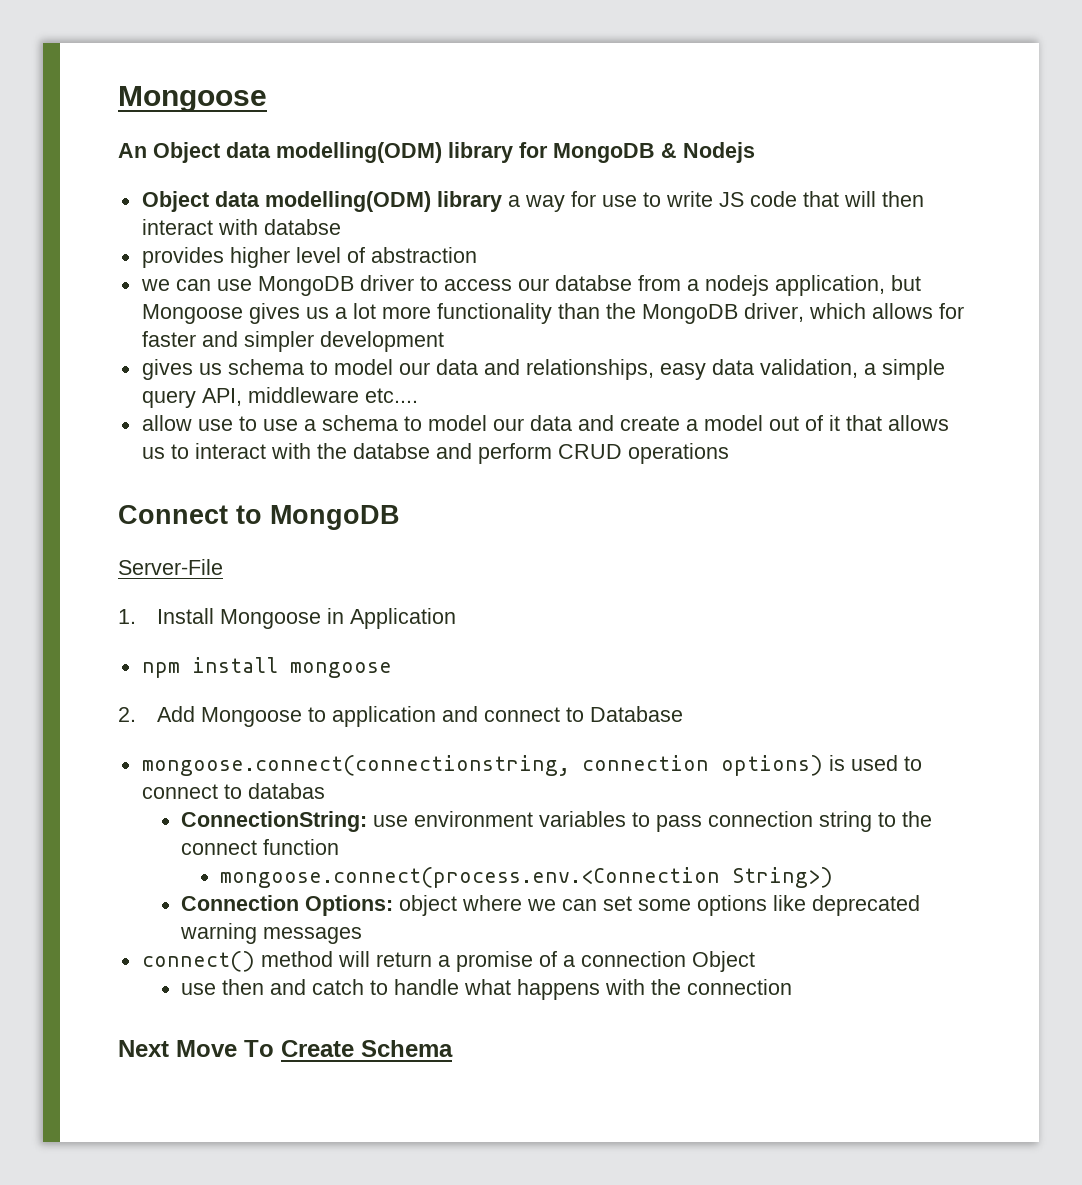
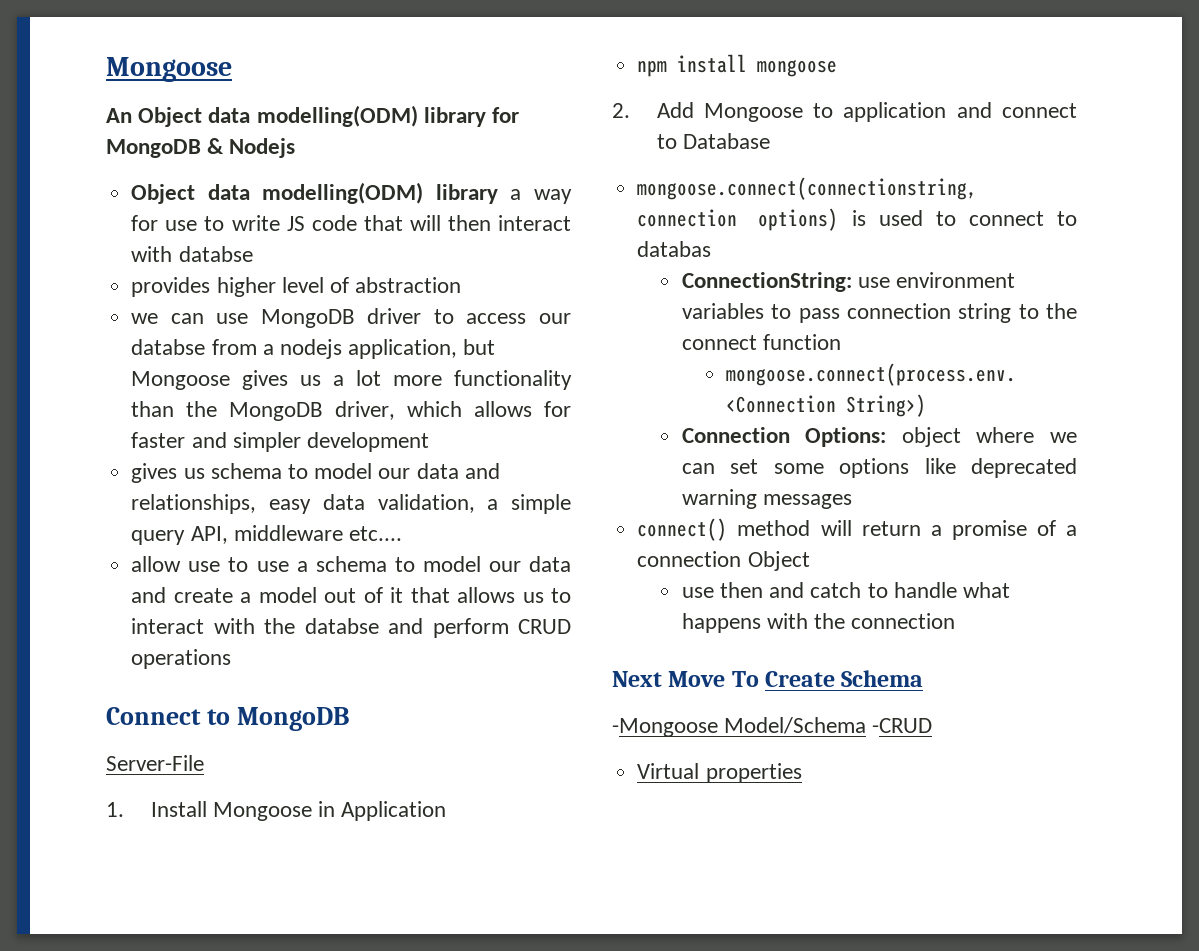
(453, 1048) none -> [612,717,933,737] [637,763,802,783] // -Mongoose Model/Schema -CRUD // Virtual properties

